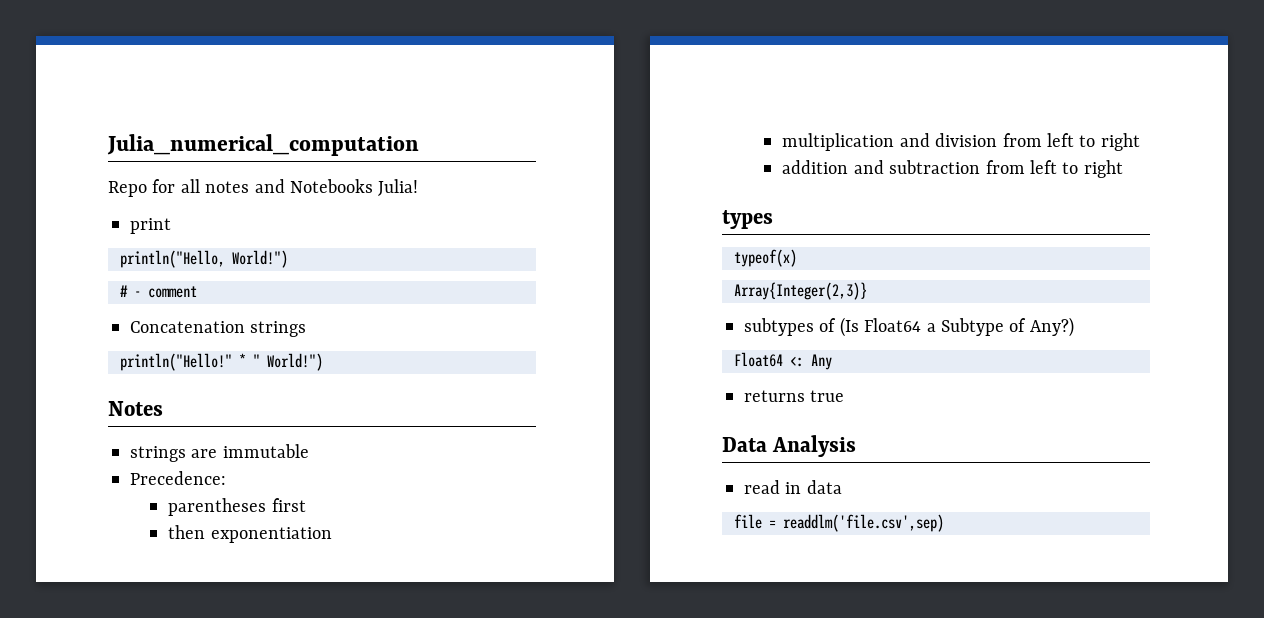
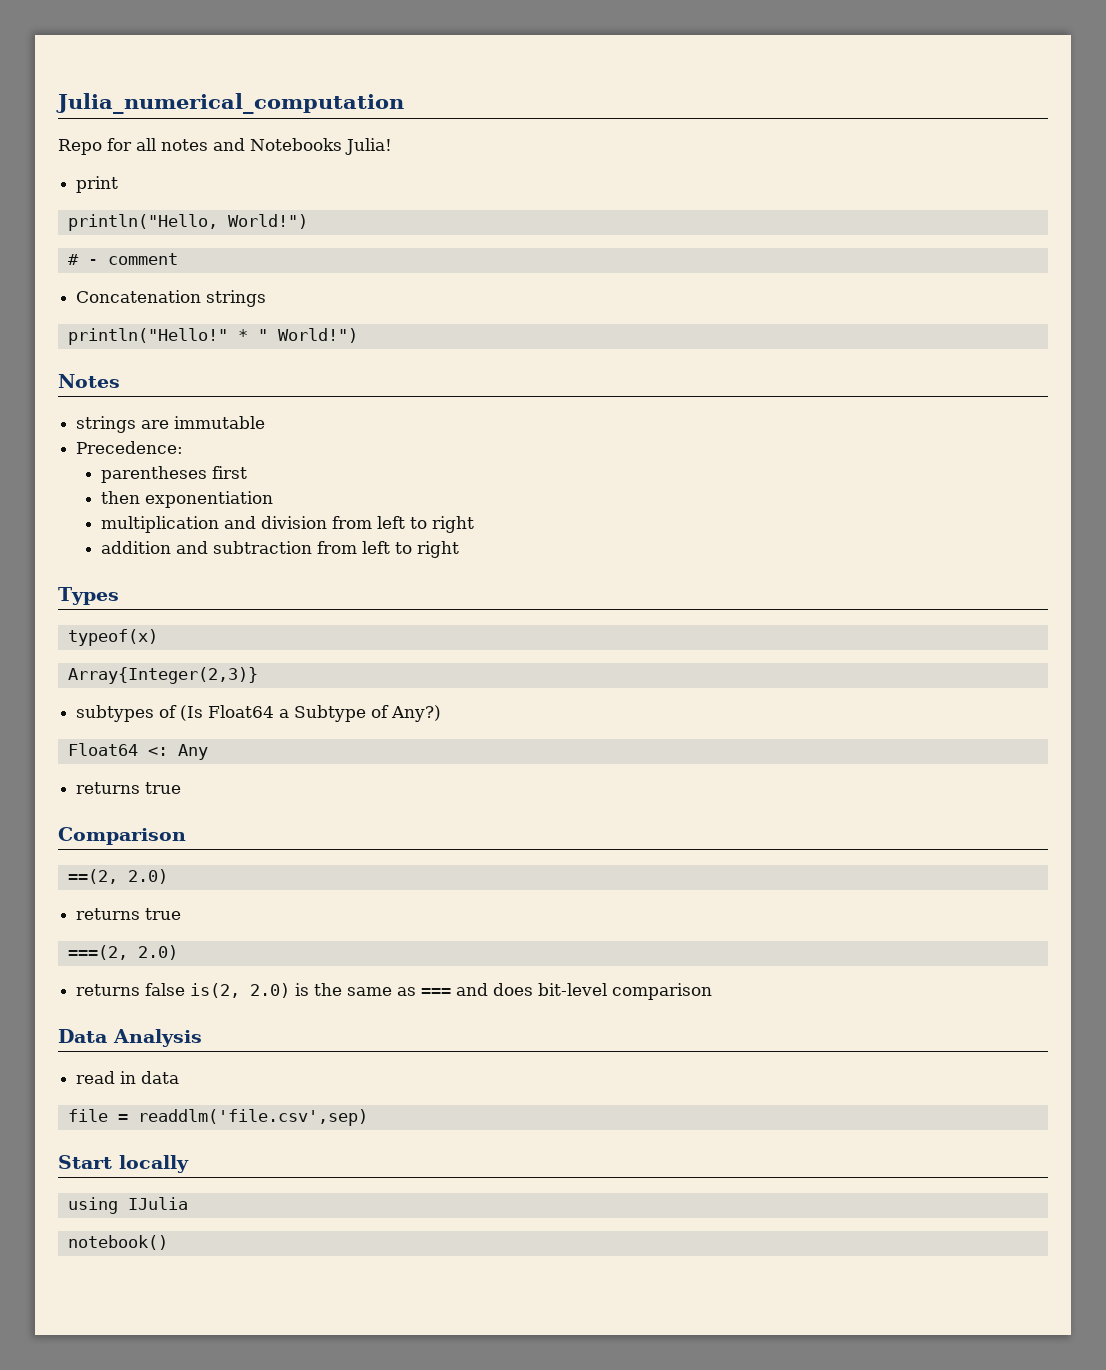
[722,210,773,229] types -> [58,587,119,605] Types
(845, 396) none -> [58,827,186,845] [67,869,168,884] [76,908,182,920] [67,945,178,960] [76,983,713,1000] // Comparison // ==(2, 2.0) // returns true // ===(2, 2.0) // returns false is(2, 2.0) is the same as === and does bit-level comparison
(944, 523) none -> [58,1155,189,1173] [67,1197,188,1214] [67,1235,168,1250] // Start locally // using IJulia // notebook()

